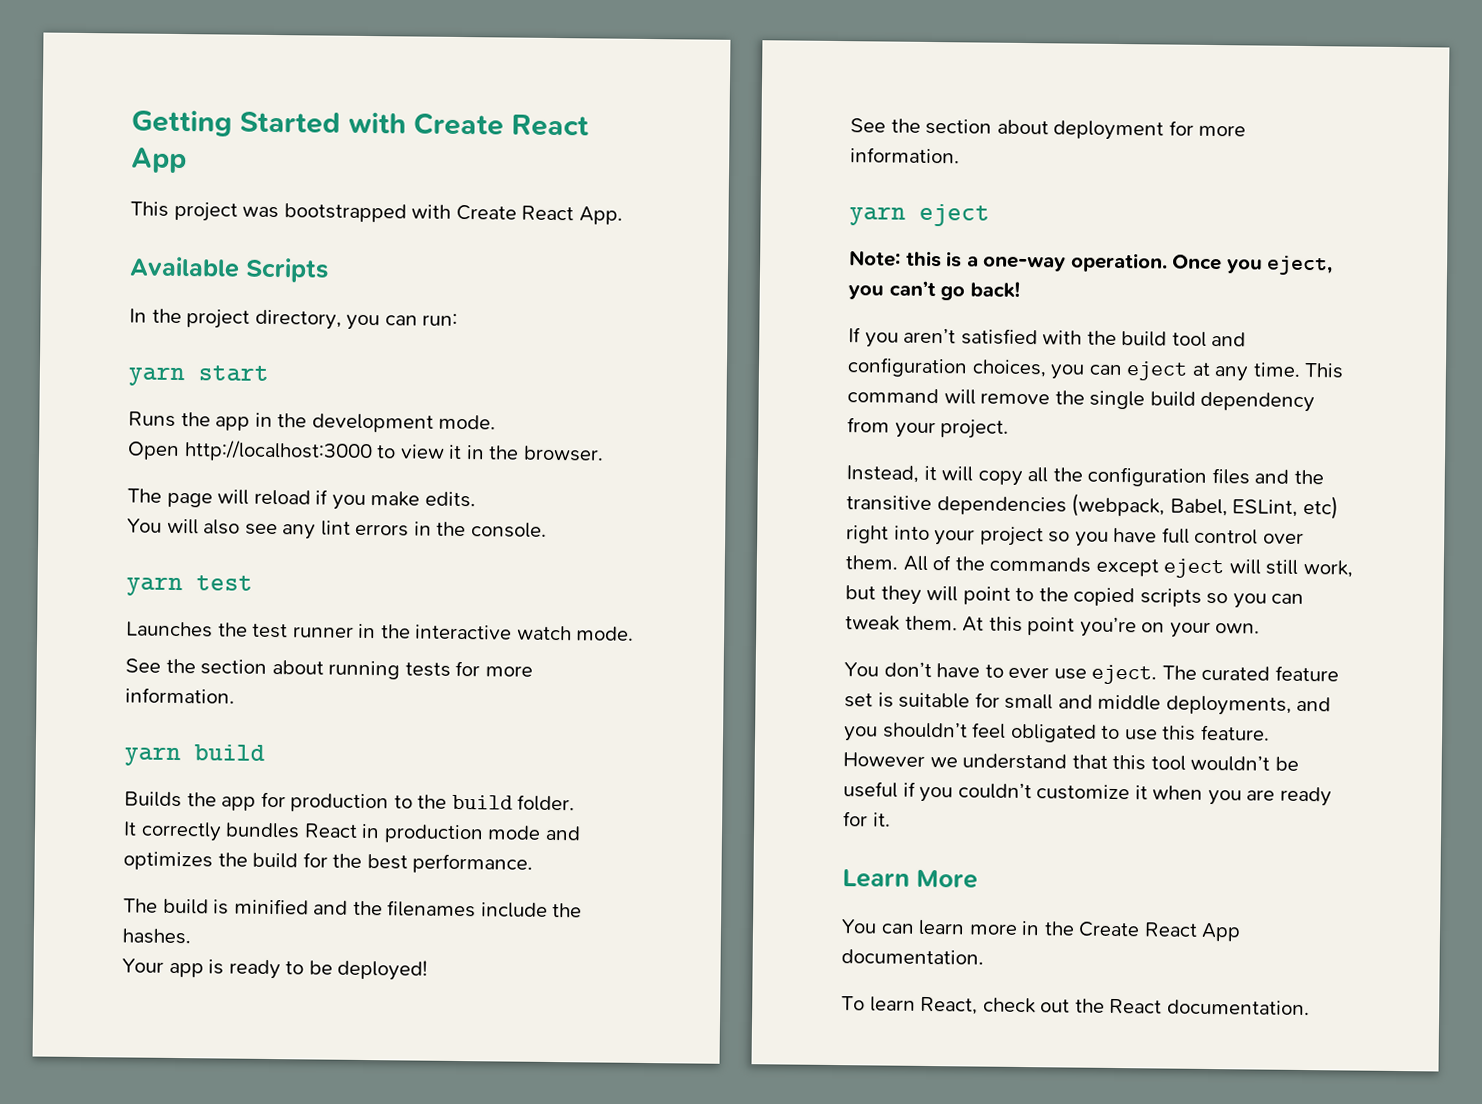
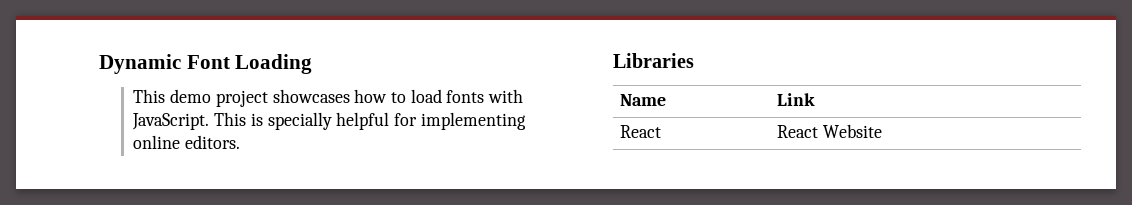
[131,109,589,137] [131,147,187,174] [130,201,623,225] [129,256,329,283] [129,308,459,331] [128,365,269,387] [128,411,497,433] [127,440,604,463] [127,488,476,510] [127,518,547,540] [126,575,253,597] [126,621,635,641] [125,658,533,680] [125,687,235,704] [124,744,265,767] [124,791,576,813] [123,821,581,844] [123,851,534,874] [123,898,583,918] [122,928,191,945] [122,958,429,981] [850,118,1247,141] [850,147,960,164] [849,203,990,227] [849,250,1334,276] [848,280,1020,301] [848,327,1247,348] [847,357,1345,382] [847,388,1316,413] [847,417,1010,439] [846,465,1324,487] [846,493,1339,520] [846,525,1304,547] [845,555,1353,579] [845,585,1305,609] [845,615,1261,638] [844,661,1339,685] [844,692,1332,716] [843,721,1270,743] [843,752,1299,772] [843,781,1332,807] [843,811,891,827] [842,869,978,889] [841,919,1242,942] [841,949,984,965] [841,996,1310,1016] Getting Started with Create React App // This project was bootstrapped with Create React App. // Available Scripts // In the project directory, you can run: // yarn start // Runs the app in the development mode. // Open http://localhost:3000 to view it in the browser. // The page will reload if you make edits. // You will also see any lint errors in the console. // yarn test // Launches the test runner in the interactive watch mode. // See the section about running tests for more information. // yarn build // Builds the app for production to the build folder. // It correctly bundles React in production mode and optimizes the build for the best performance. // The build is minified and the filenames include the hashes. // Your app is ready to be deployed! // See the section about deployment for more information. // yarn eject // Note: this is a one-way operation. Once you eject, you can’t go back! // If you aren’t satisfied with the build tool and configuration choices, you can eject at any time. This command will remove the single build dependency from your project. // Instead, it will copy all the configuration files and the transitive dependencies (webpack, Babel, ESLint, etc) right into your project so you have full control over them. All of the commands except eject will still work, but they will point to the copied scripts so you can tweak them. At this point you’re on your own. // You don’t have to ever use eject. The curated feature set is suitable for small and middle deployments, and you shouldn’t feel obligated to use this feature. However we understand that this tool wouldn’t be useful if you couldn’t customize it when you are ready for it. // Learn More // You can learn more in the Create React App documentation. // To learn React, check out the React documentation. -> [99,54,313,74] [133,89,524,107] [132,112,526,130] [133,135,241,149] [613,53,694,68] [620,94,667,106] [777,93,816,106] [620,125,662,138] [777,124,883,138] Dynamic Font Loading // This demo project showcases how to load fonts with JavaScript. This is specially helpful for implementing online editors. // Libraries // Name | Link // React | React Website

